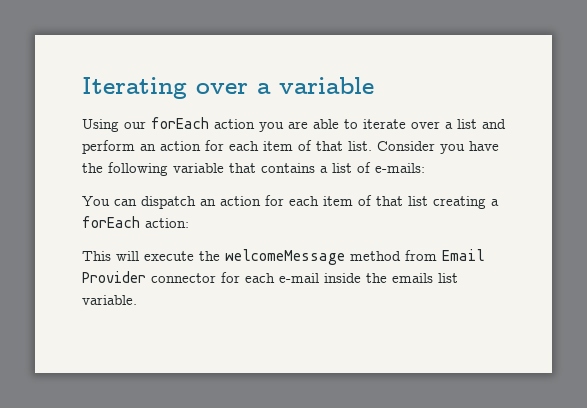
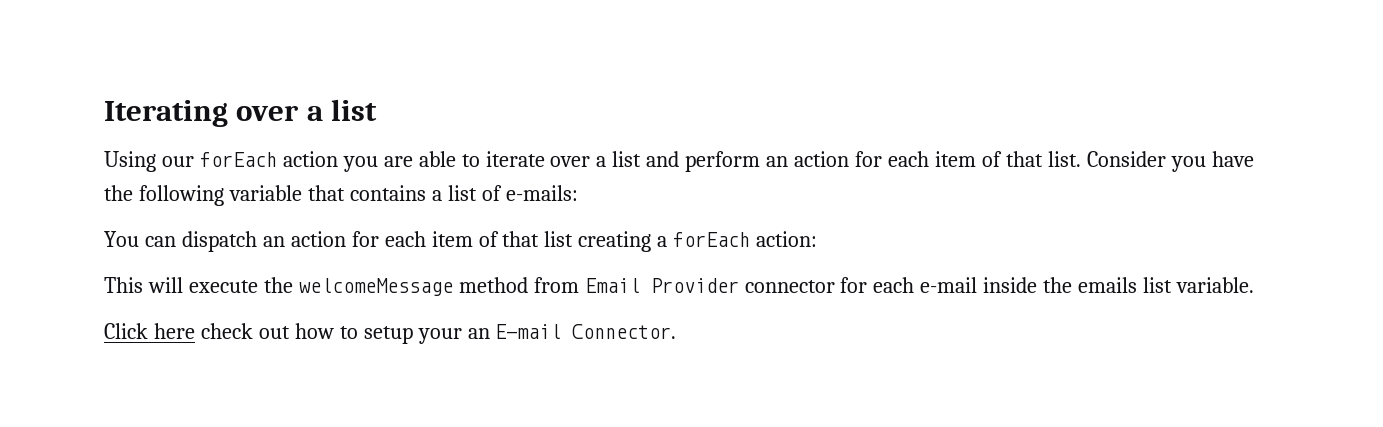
[279,77,374,94] variable -> [331,99,378,121] list
(137, 300) none -> [104,323,677,344] // Click here check out how to setup your an E-mail Connector.

